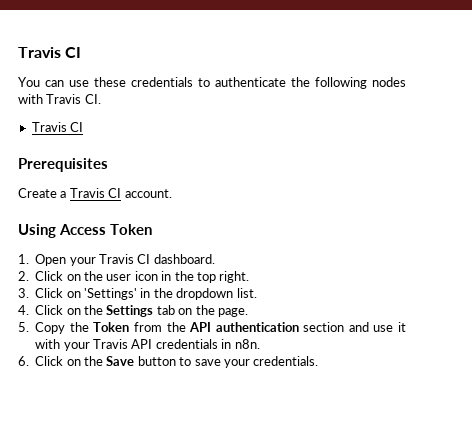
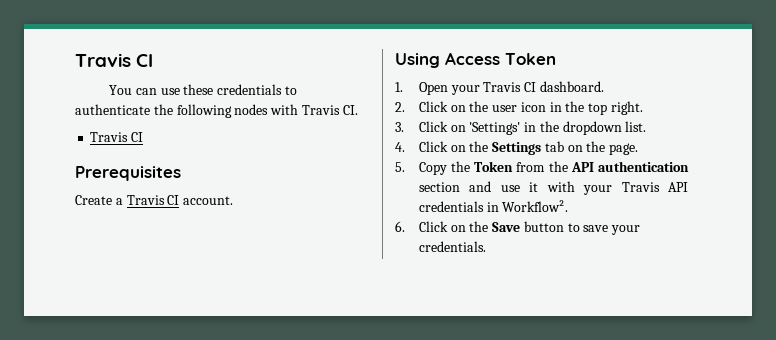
[234,339,260,349] n8n. -> [502,200,569,212] Workflow².

